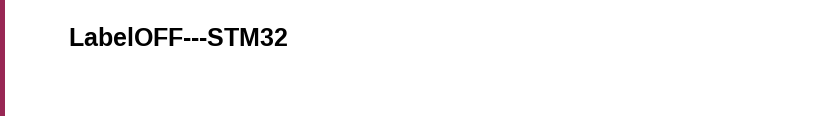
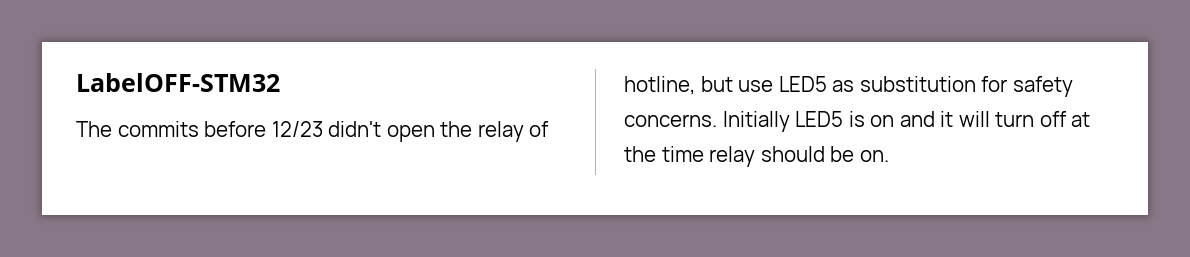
[69,27,288,46] LabelOFF---STM32 -> [76,73,280,92] [76,121,550,142] [624,76,1073,97] [624,111,1091,132] [624,146,889,167] LabelOFF-STM32 // The commits before 12/23 didn't open the relay of hotline, but use LED5 as substitution for safety concerns. Initially LED5 is on and it will turn off at the time relay should be on.

